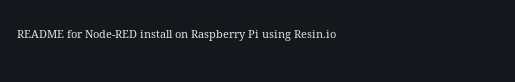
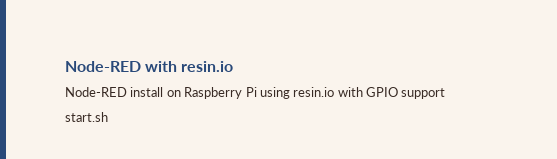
[17,30,83,38] README for -> [65,61,234,72] Node-RED with resin.io //
[294,30,336,38] Resin.io -> [293,87,446,99] [65,112,108,122] resin.io with GPIO support // start.sh

